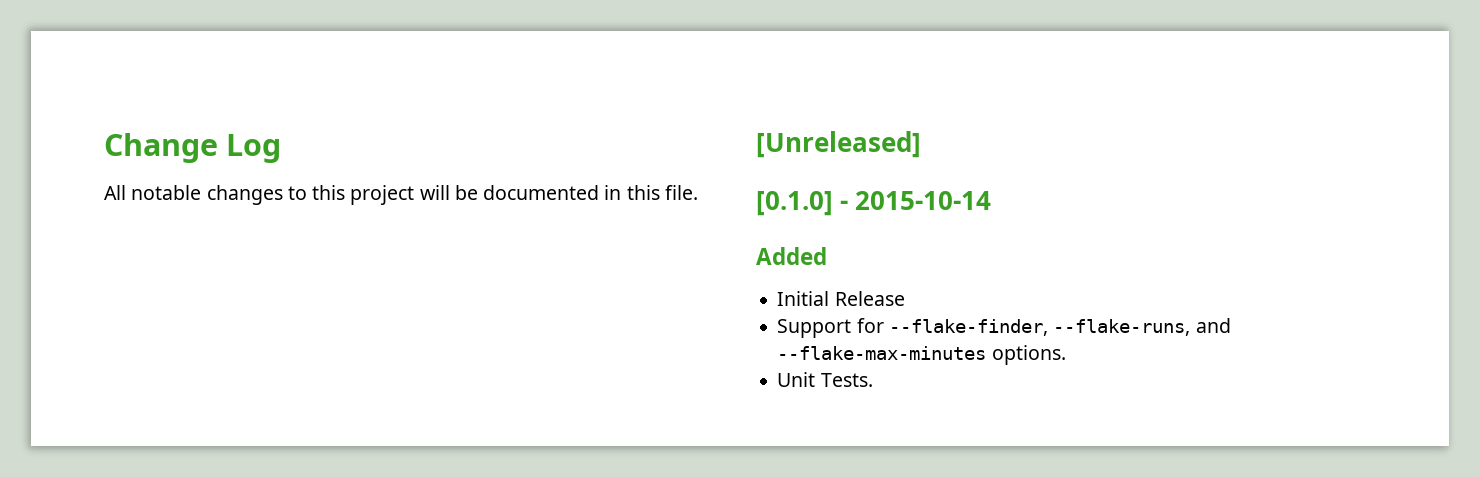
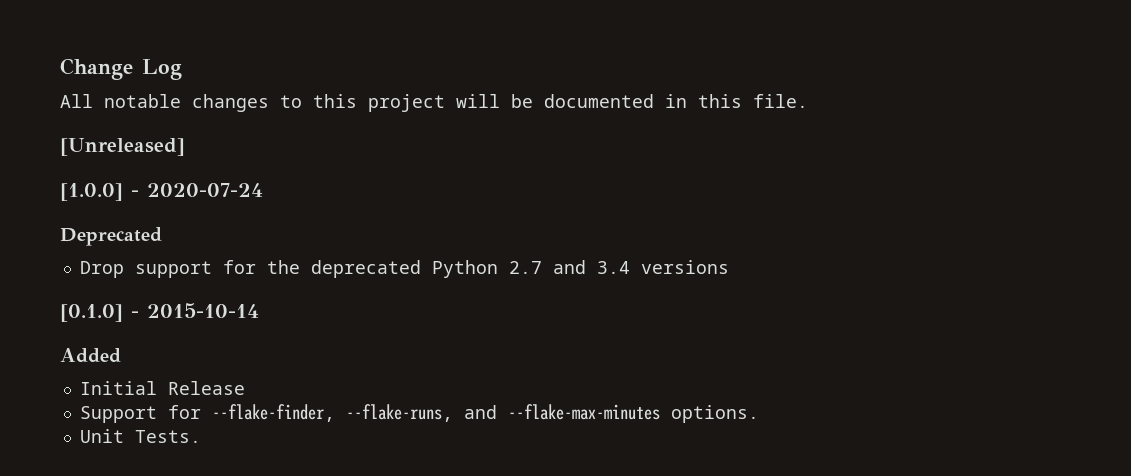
(921, 144) none -> [60,183,263,201] [60,227,162,246] [79,260,729,278] // [1.0.0] - 2020-07-24 // Deprecated // Drop support for the deprecated Python 2.7 and 3.4 versions

